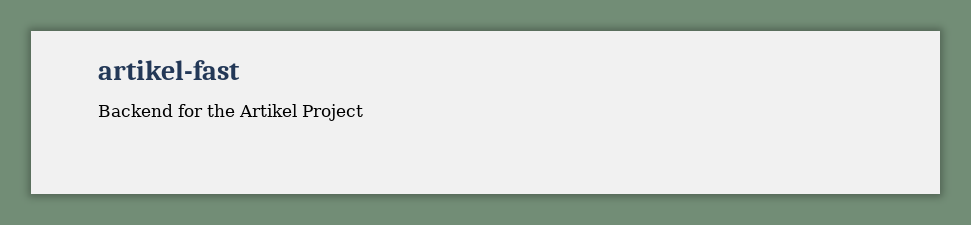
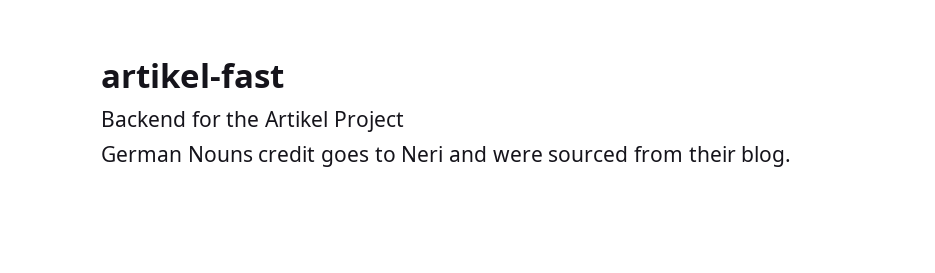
(363, 112) none -> [101,146,792,167] // German Nouns credit goes to Neri and were sourced from their blog.

